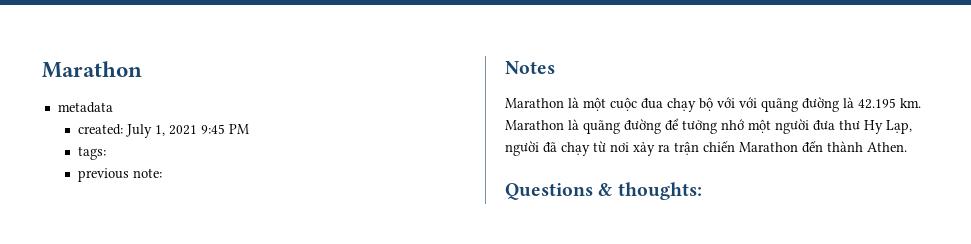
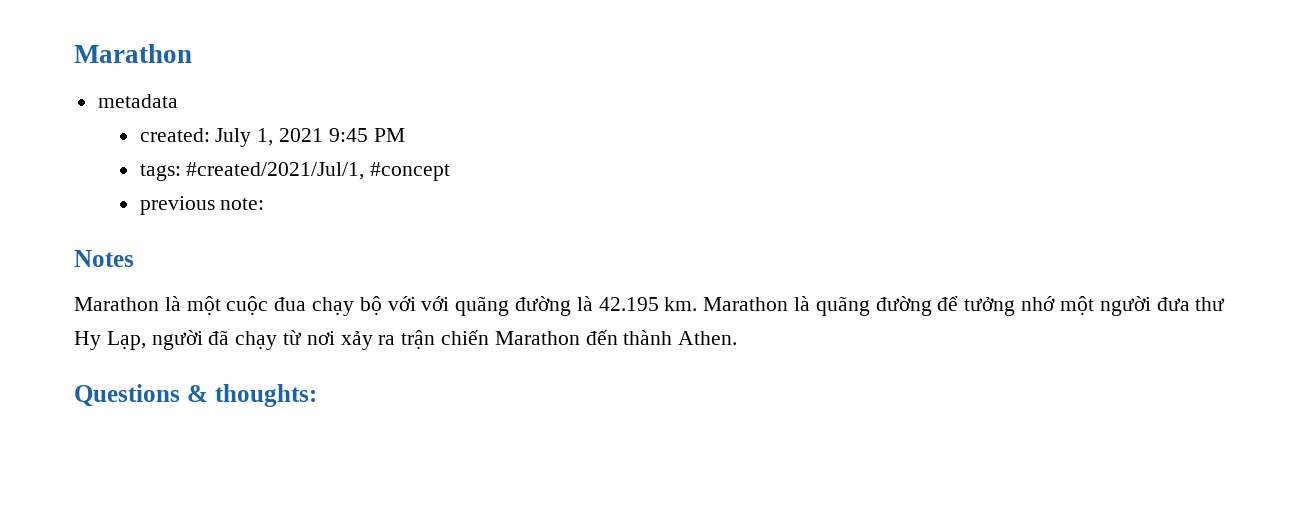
(107, 153) none -> [186,162,451,181] #created/2021/Jul/1, #concept

